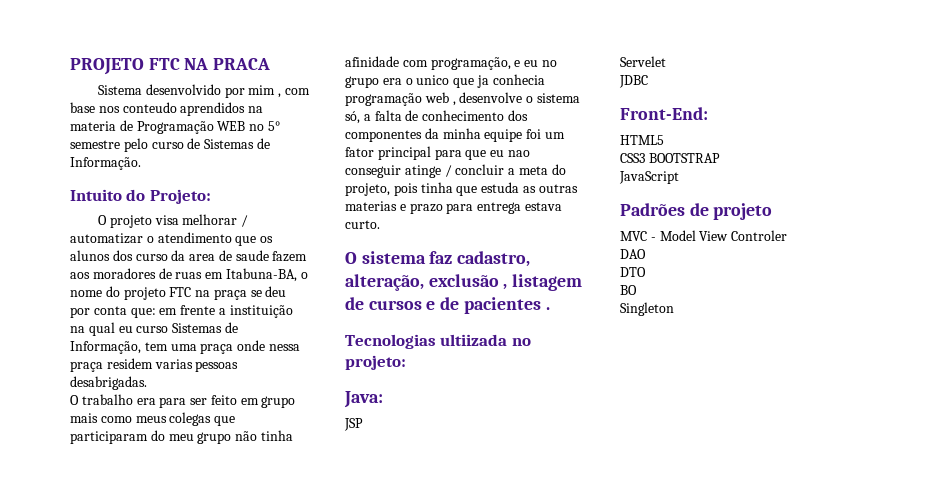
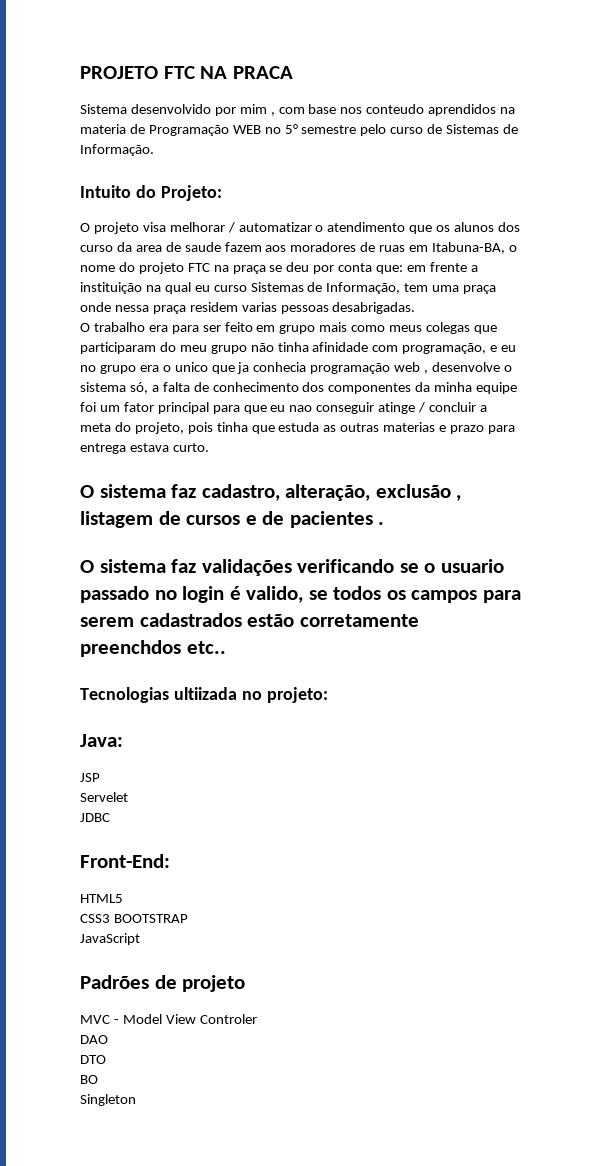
(550, 308) none -> [80,559,504,576] [80,586,521,603] [80,613,419,627] [80,640,226,657] // O sistema faz validações verificando se o usuario passado no login é valido, se todos os campos para serem cadastrados estão corretamente preenchdos etc..

